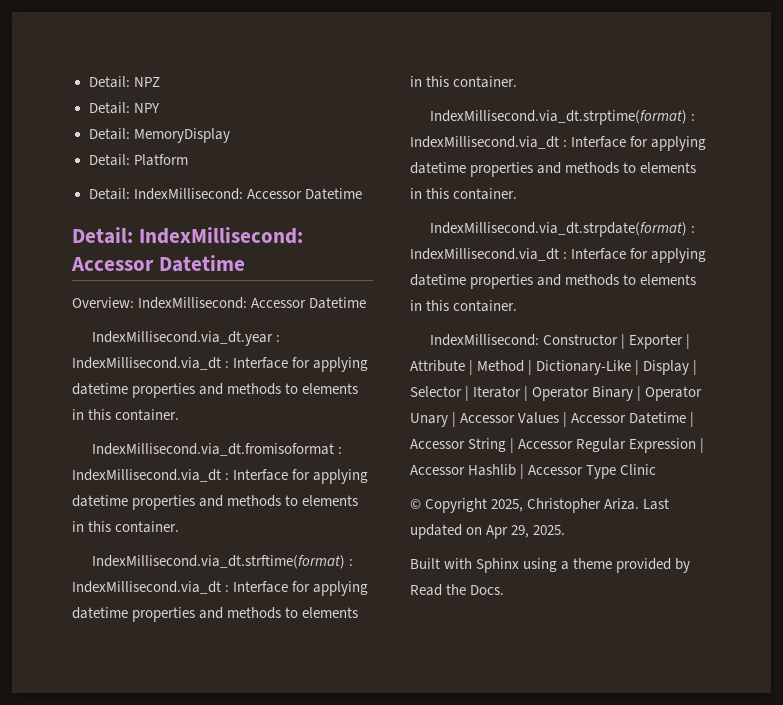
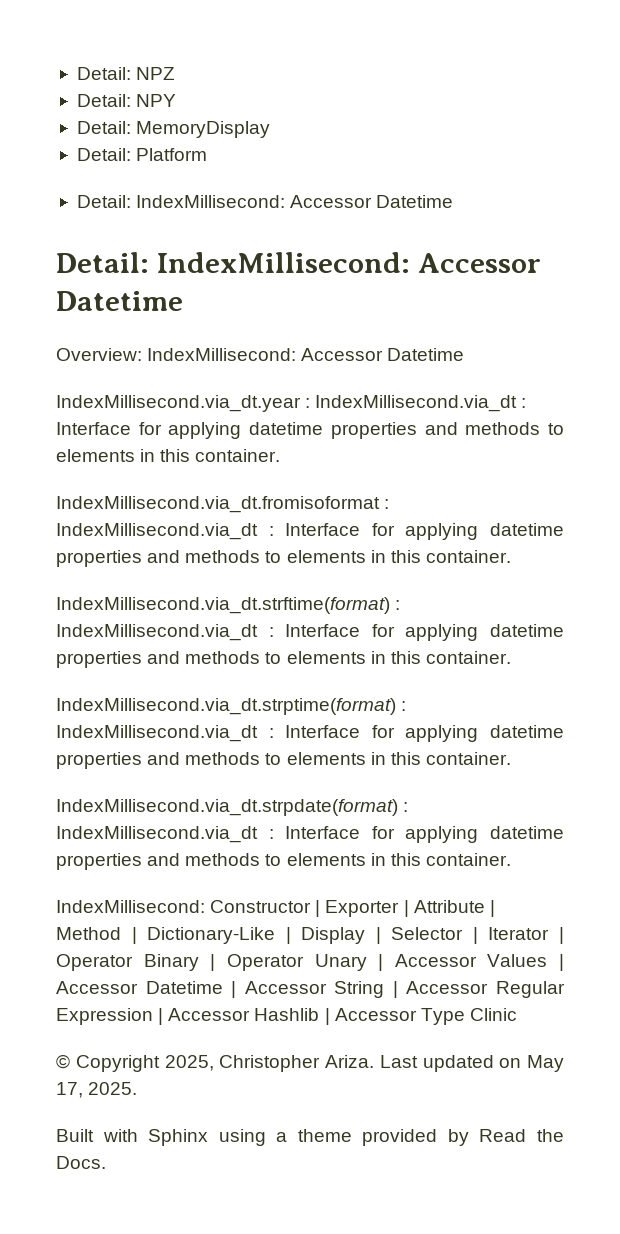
[486,525,530,539] Apr 29, -> [527,1055,564,1072] [56,1082,83,1098] May 17,

